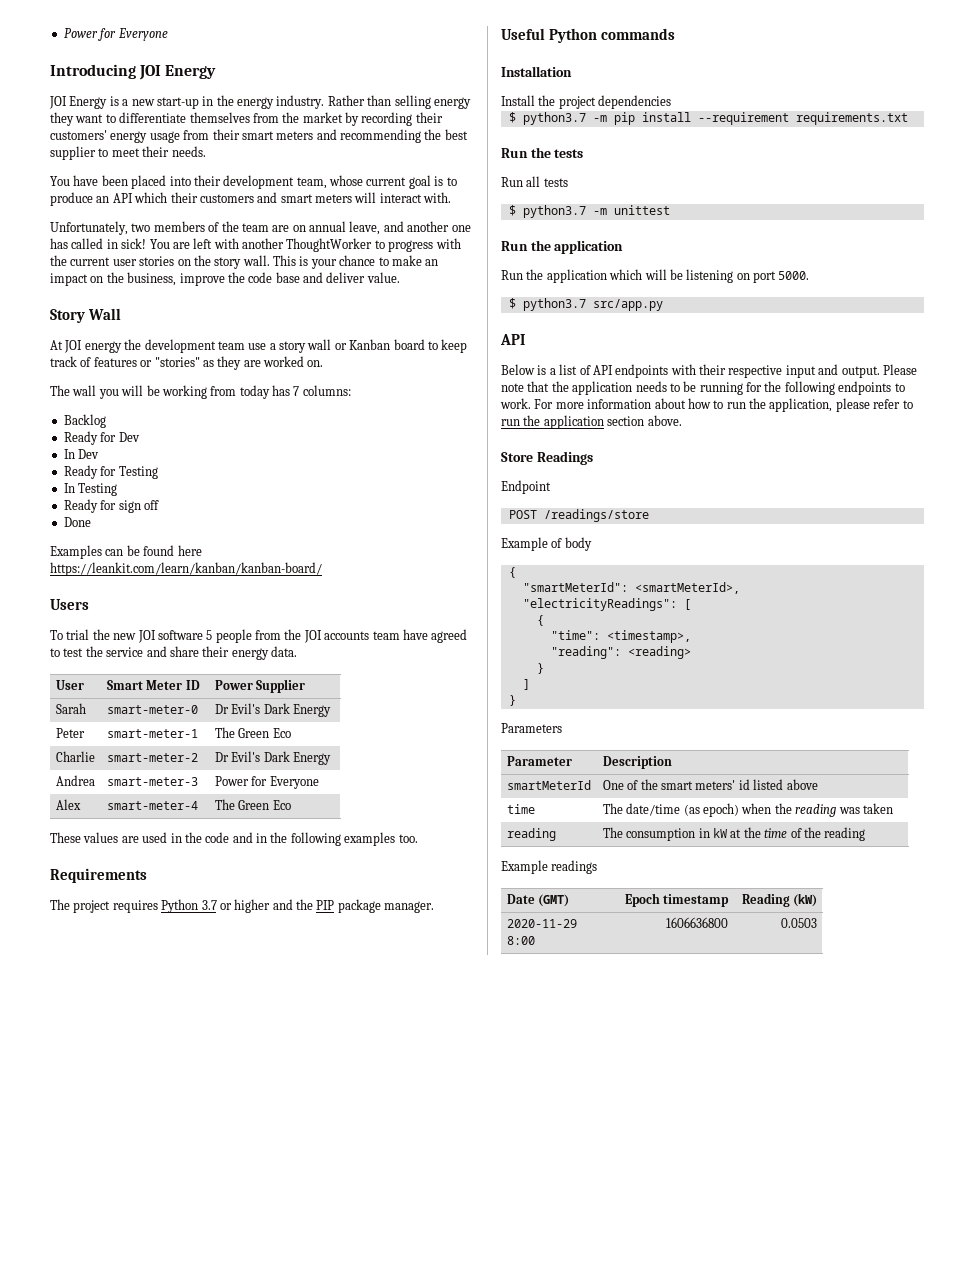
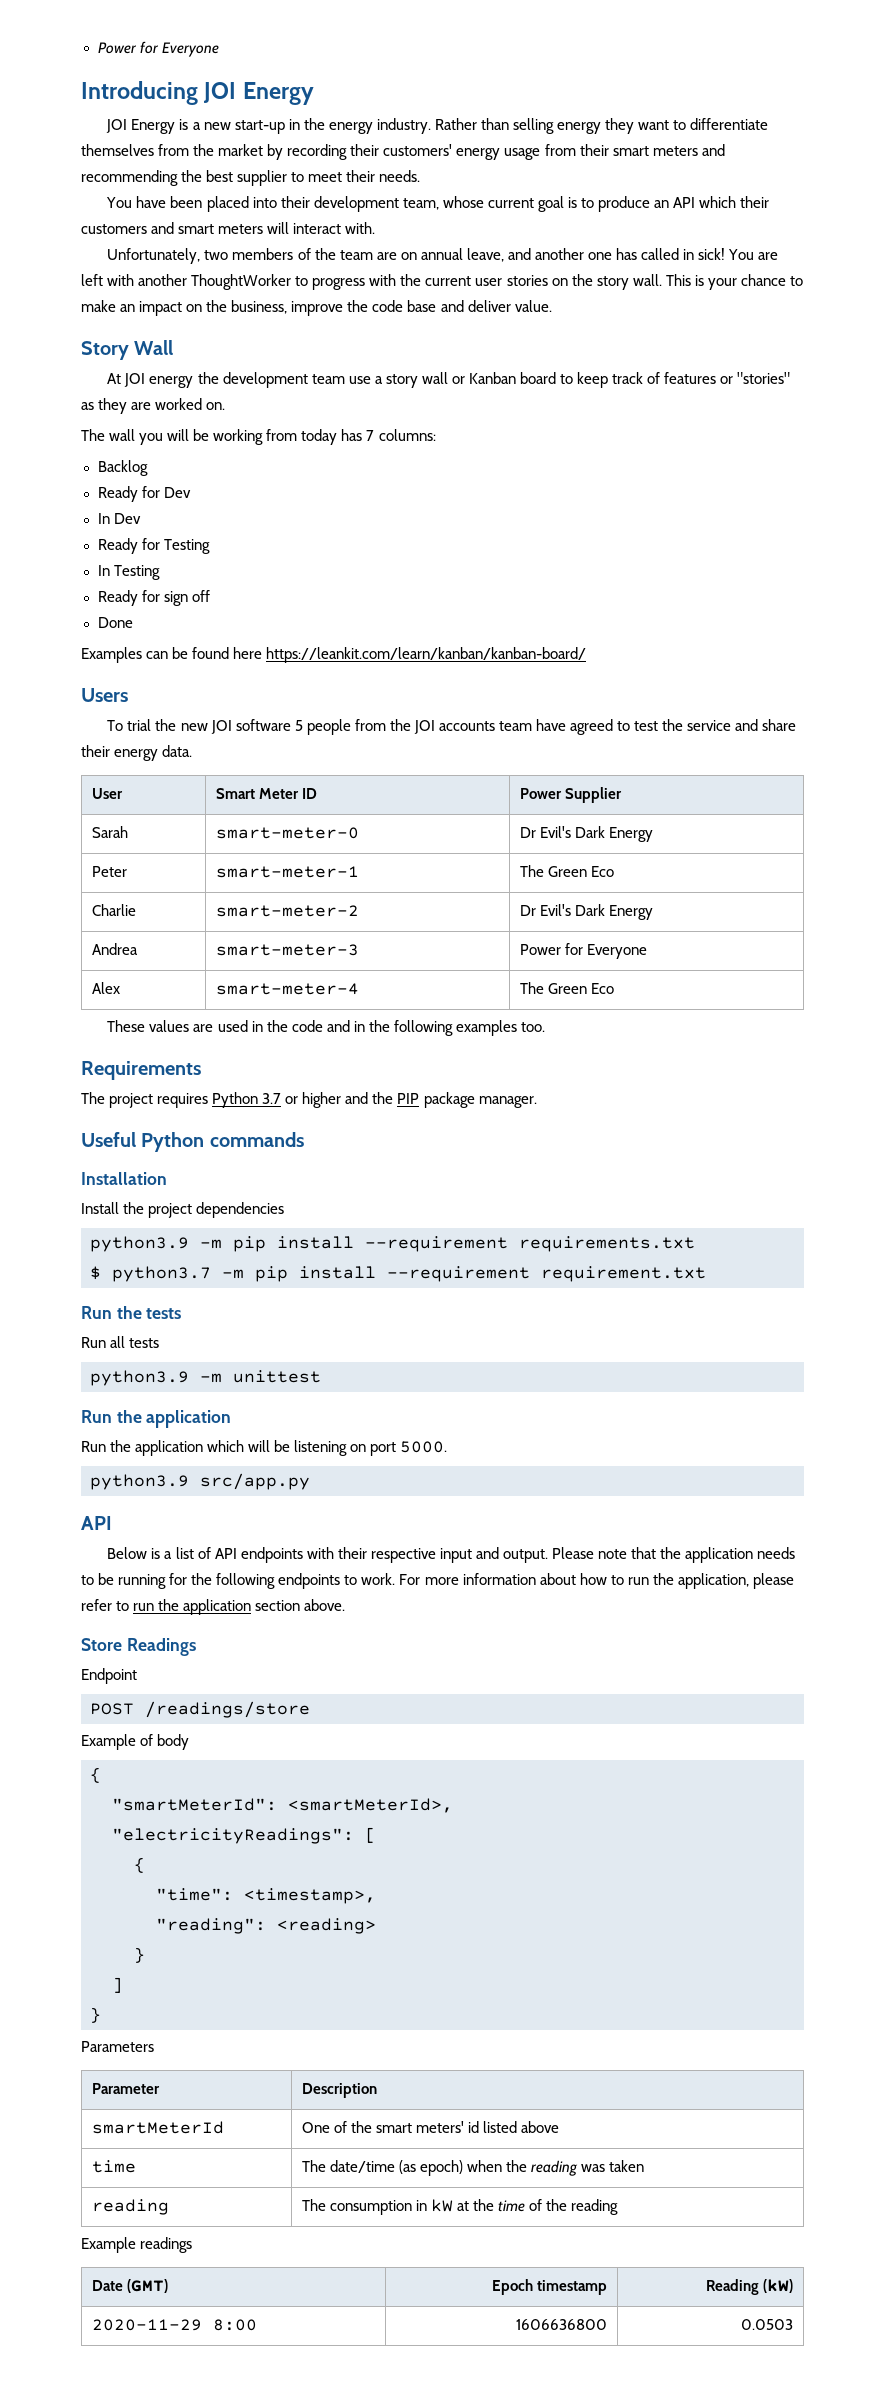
(672, 102) none -> [90,1236,695,1252] // python3.9 -m pip install --requirement requirements.txt
[795,112,908,125] requirements.txt -> [541,1266,706,1282] requirement.txt
[508,205,586,218] $ python3.7 -> [90,1370,189,1386] python3.9
[508,298,586,311] $ python3.7 -> [90,1474,189,1490] python3.9

